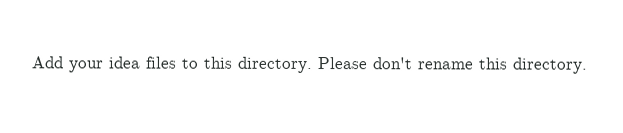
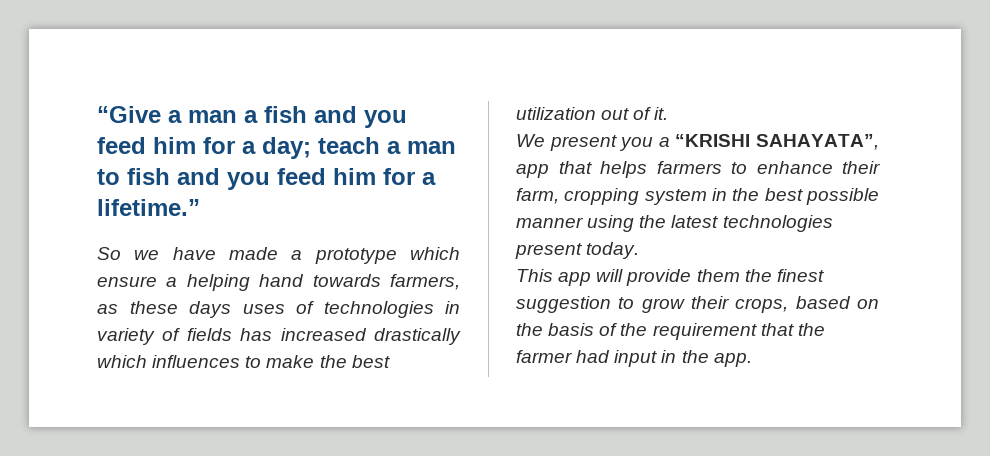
[31,56,588,74] Add your idea files to this directory. Please don't rename this directory. -> [97,106,407,128] [97,137,456,159] [97,168,436,190] [97,199,200,216] [97,247,460,264] [97,274,460,291] [97,301,460,318] [97,328,461,345] [97,355,390,368] [516,107,669,120] [516,134,879,151] [516,161,880,178] [516,188,879,205] [516,215,833,232] [515,242,640,259] [516,269,824,286] [516,296,879,313] [516,323,825,340] [516,350,752,367] “Give a man a fish and you feed him for a day; teach a man to fish and you feed him for a lifetime.” // So we have made a prototype which ensure a helping hand towards farmers, as these days uses of technologies in variety of fields has increased drastically which influences to make the best utilization out of it. // We present you a “KRISHI SAHAYATA”, app that helps farmers to enhance their farm, cropping system in the best possible manner using the latest technologies present today. // This app will provide them the finest suggestion to grow their crops, based on the basis of the requirement that the farmer had input in the app.

